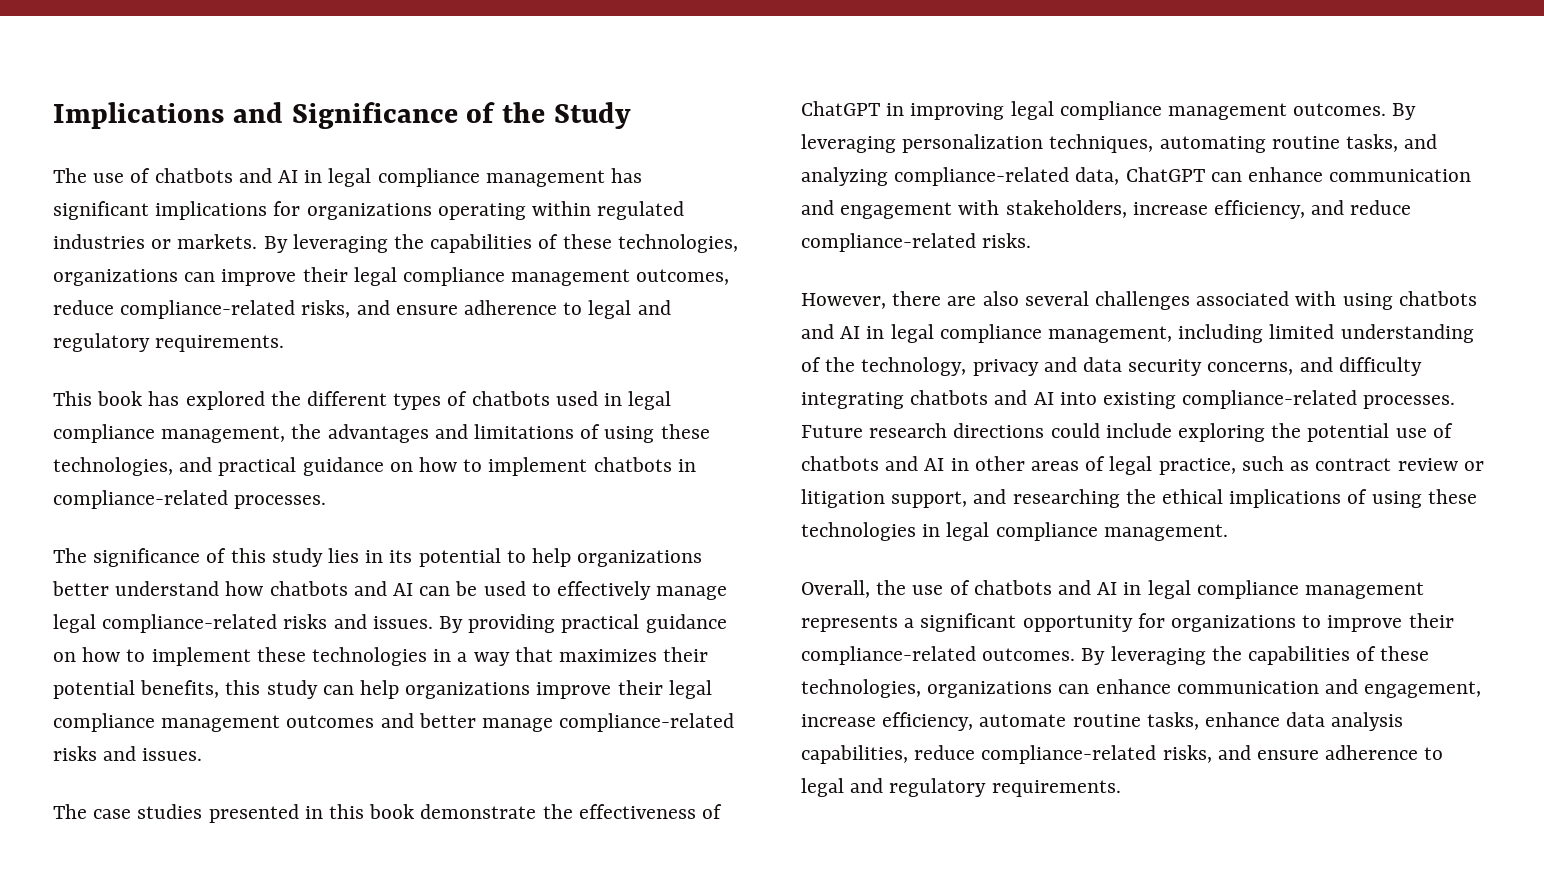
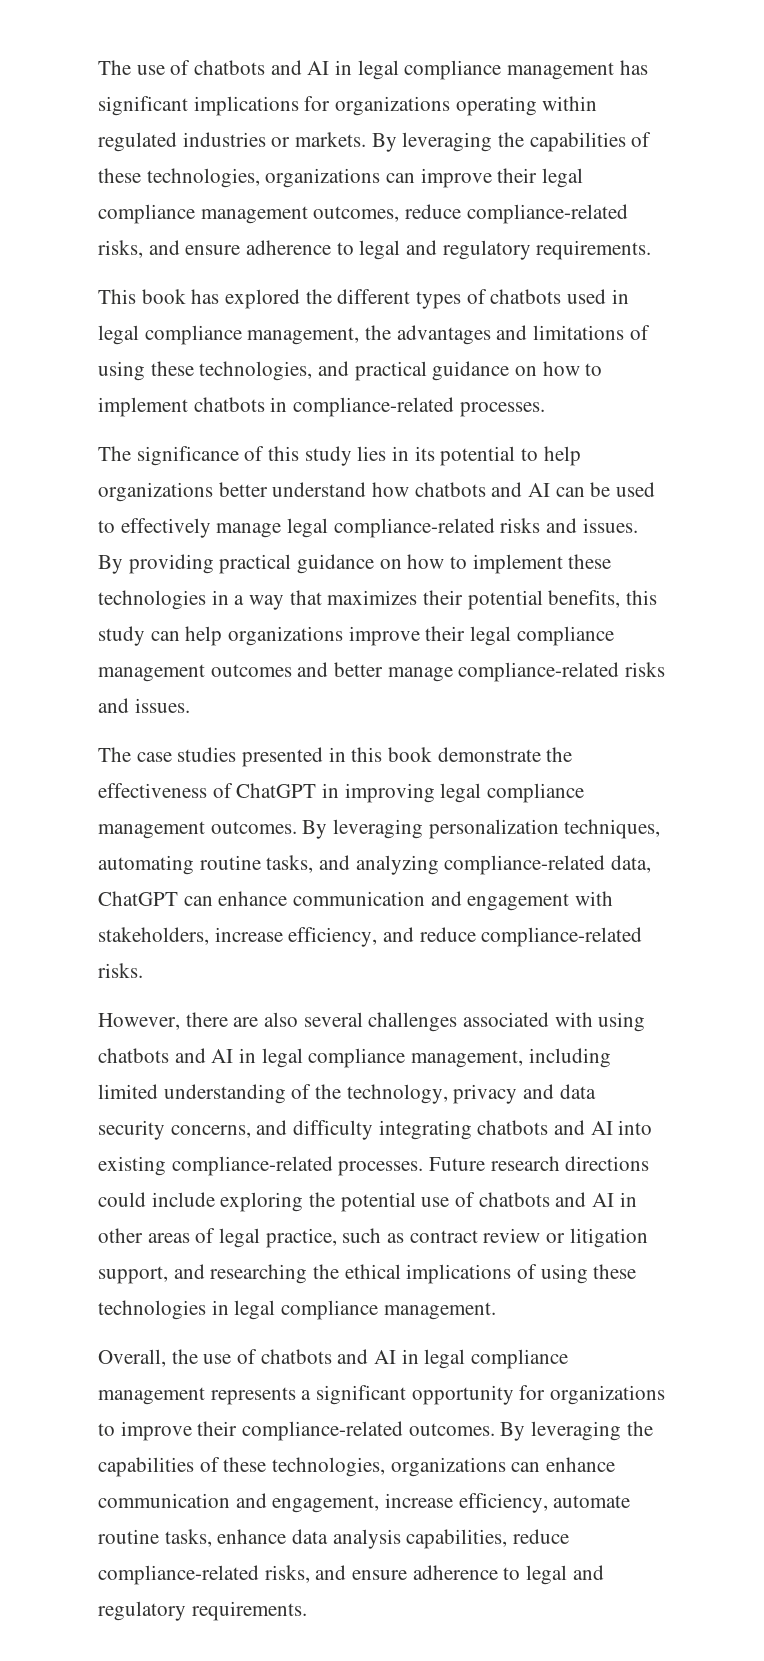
[53,102,631,129] Implications and Significance of the Study // -> (98, 67) none

